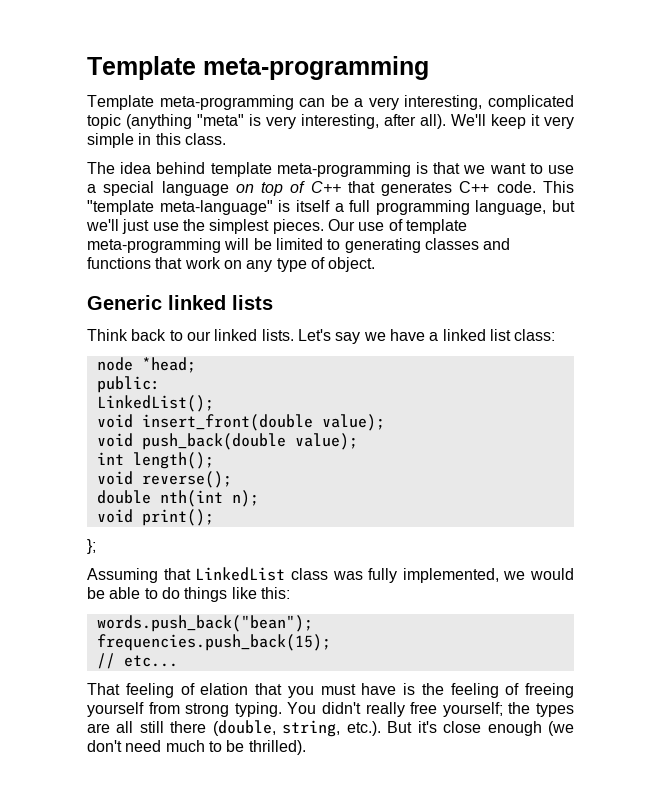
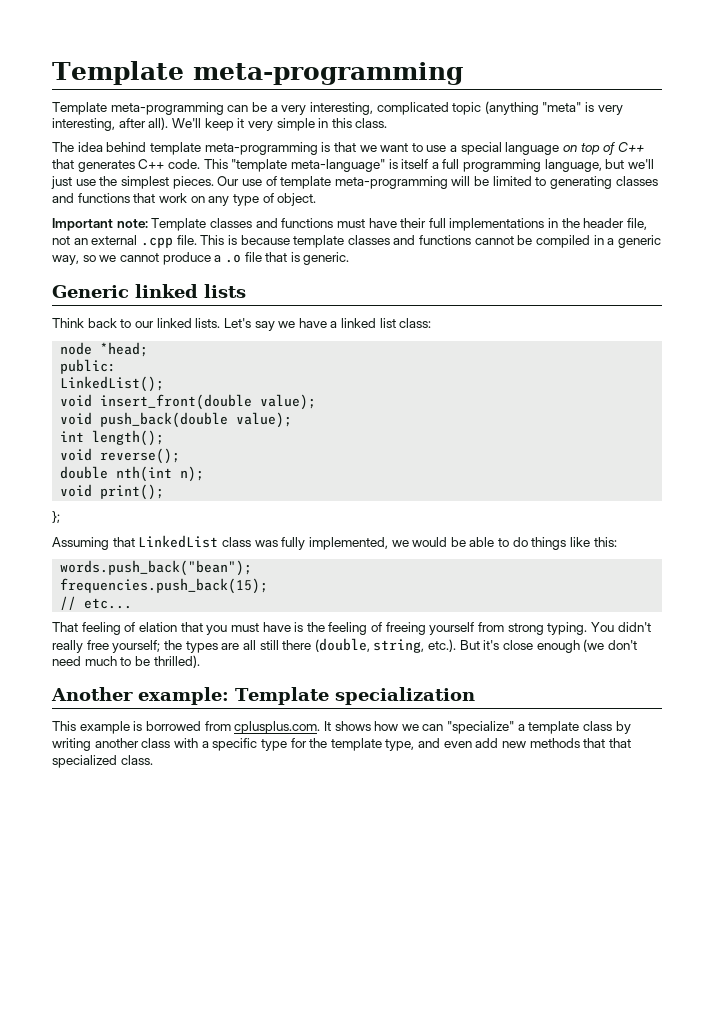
(376, 264) none -> [52,218,648,231] [52,235,661,248] [52,252,350,265] // Important note: Template classes and functions must have their full implementations in the header file, not an external .cpp file. This is because template classes and functions cannot be compiled in a generic way, so we cannot produce a .o file that is generic.
(306, 747) none -> [51,687,475,705] [52,721,631,734] [52,738,631,751] [52,755,153,768] // Another example: Template specialization // This example is borrowed from cplusplus.com. It shows how we can "specialize" a template class by writing another class with a specific type for the template type, and even add new methods that that specialized class.

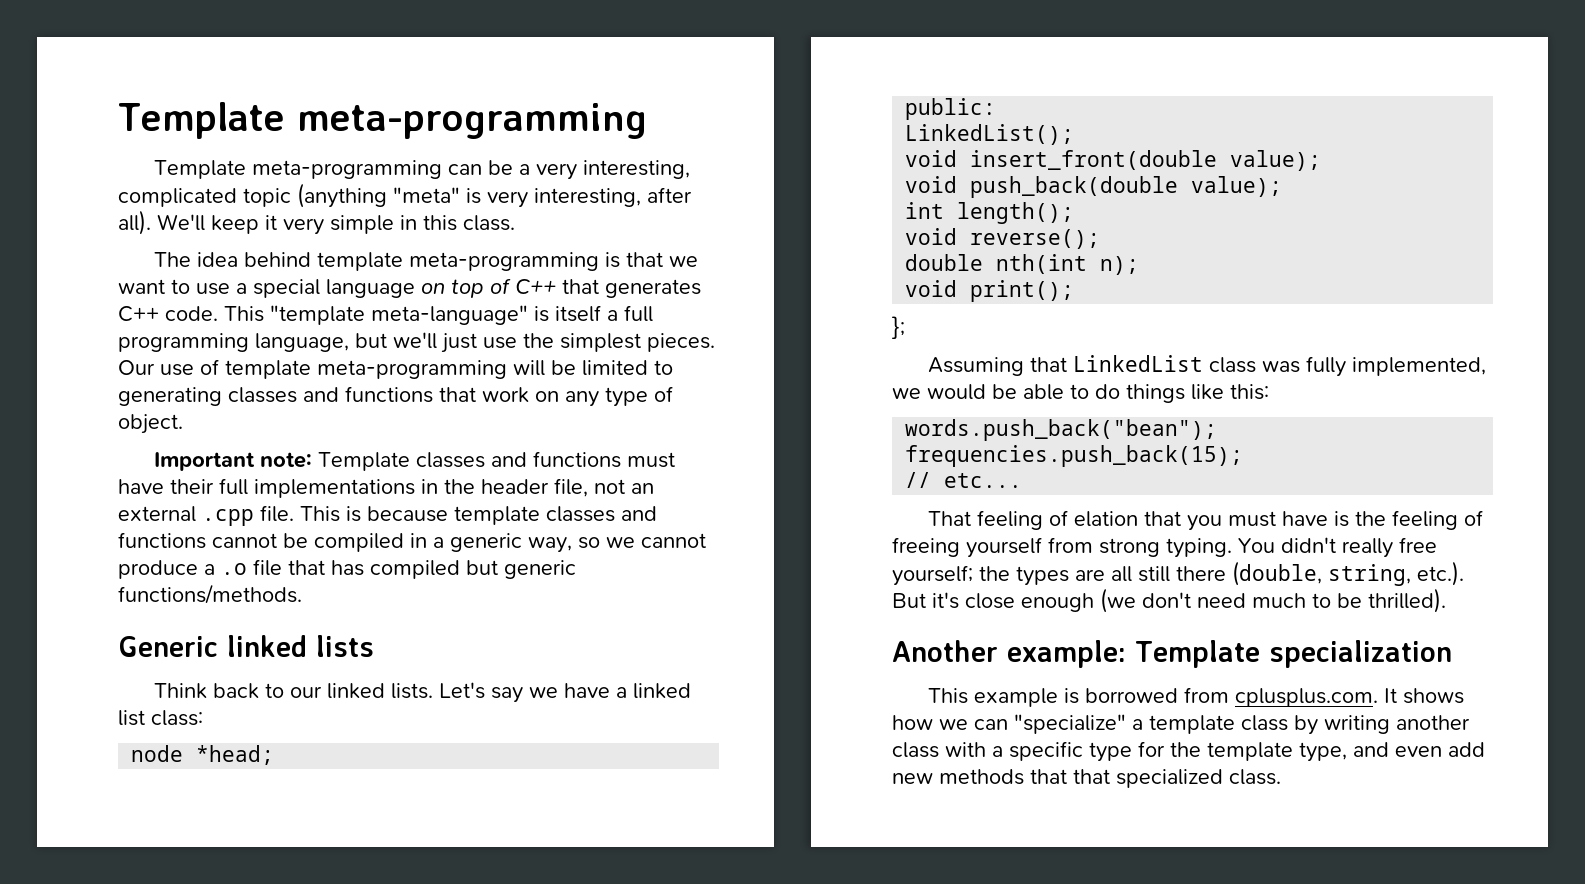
[290,252,350,265] is generic. -> [331,560,576,579] [118,584,302,604] has compiled but generic functions/methods.

